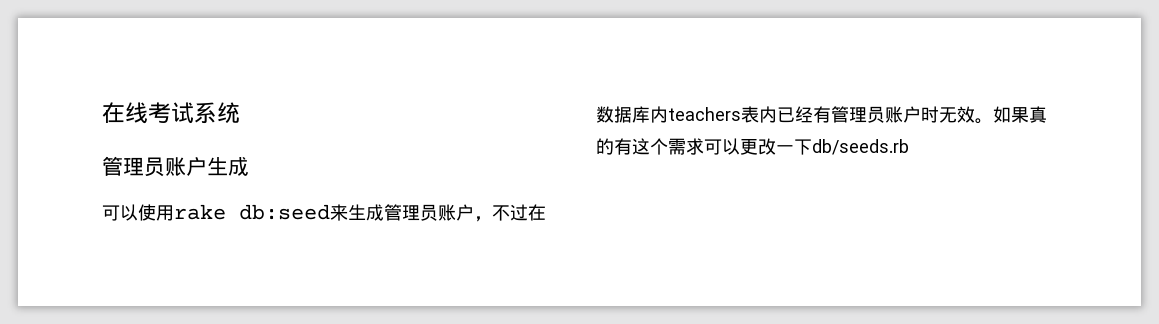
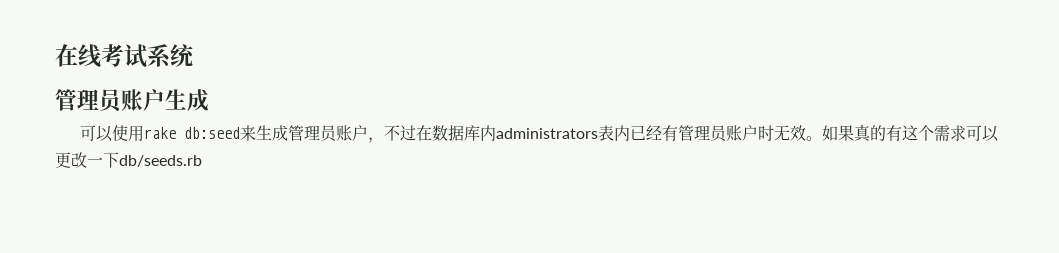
[668,107,741,121] teachers -> [495,128,598,139] administrators

